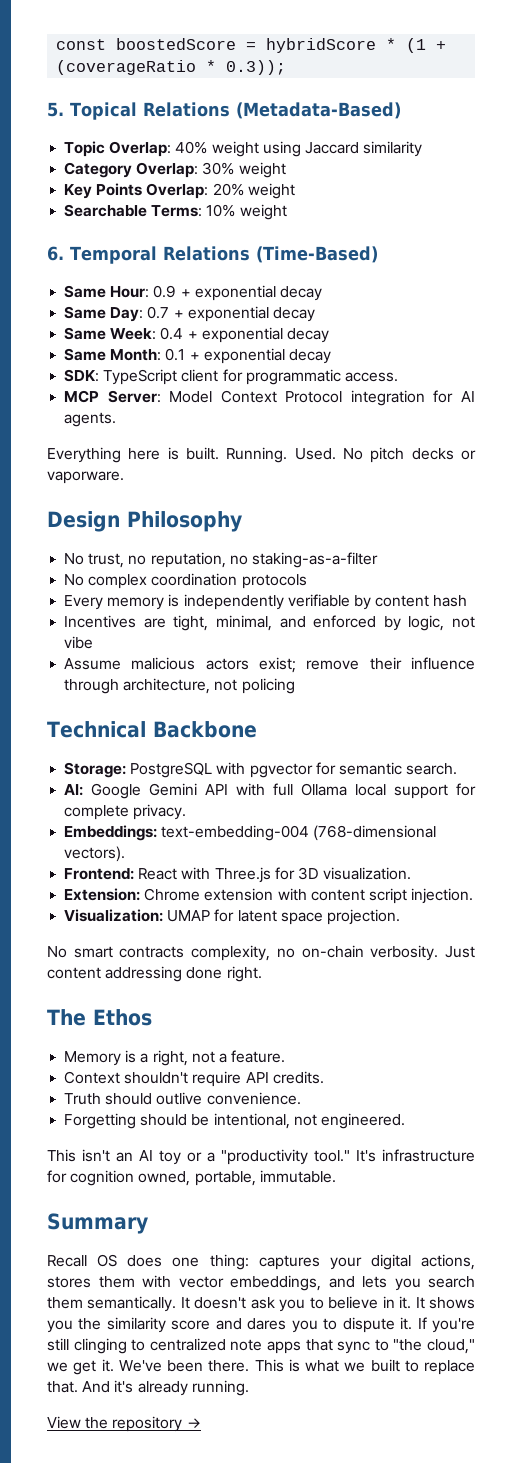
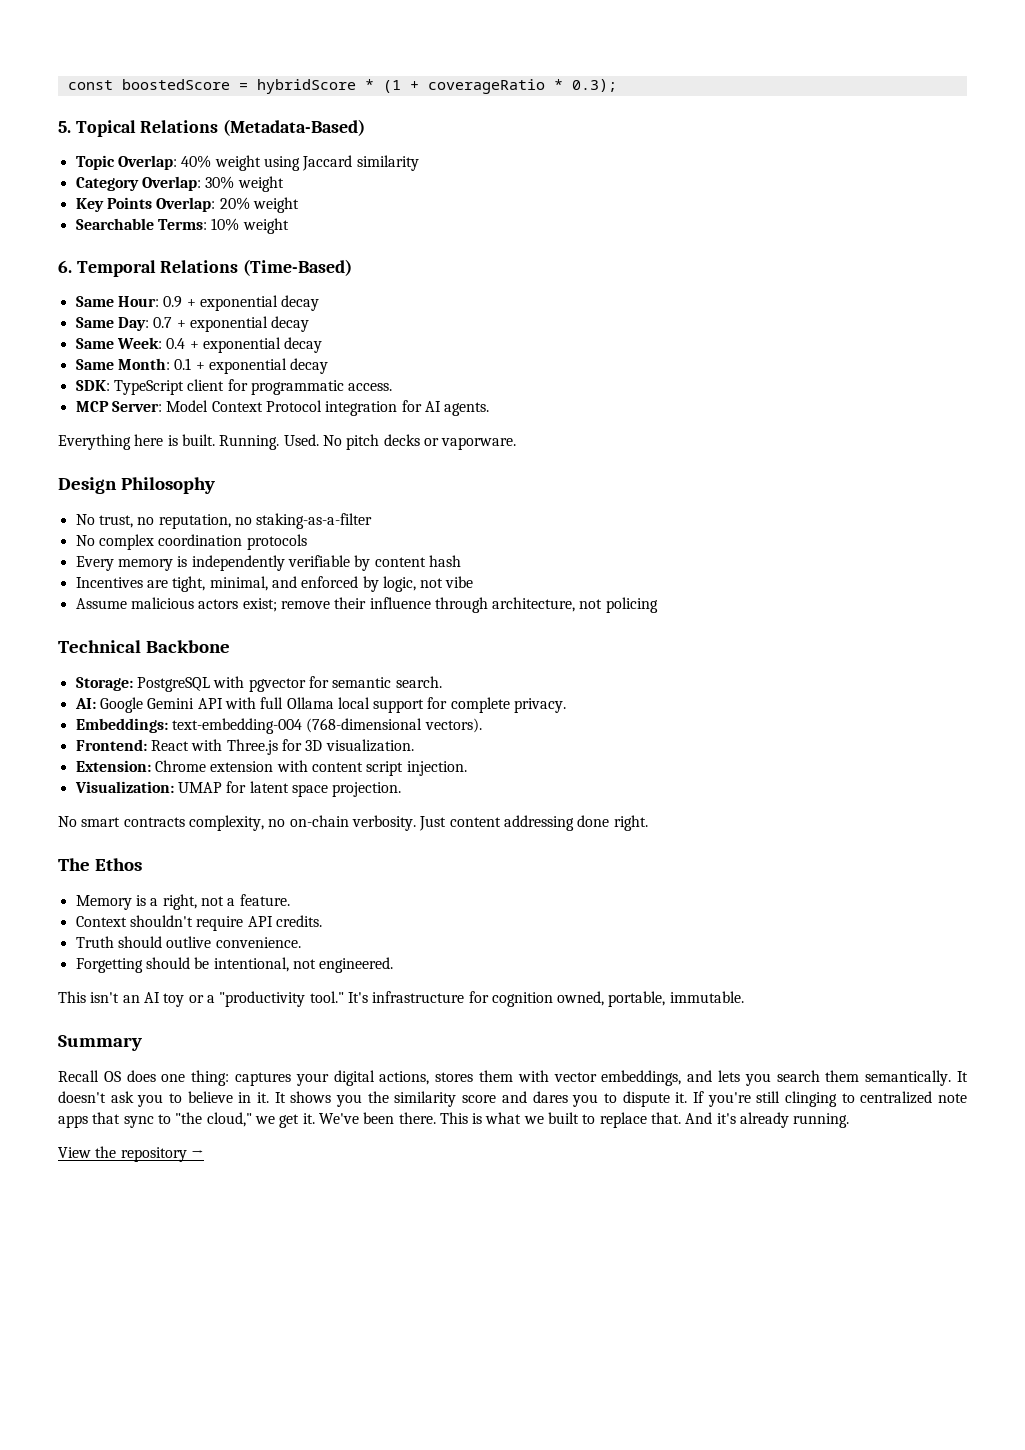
[56,60,287,75] (coverageRatio * 0.3)); -> [427,79,617,94] coverageRatio * 0.3);

